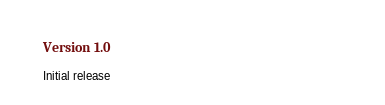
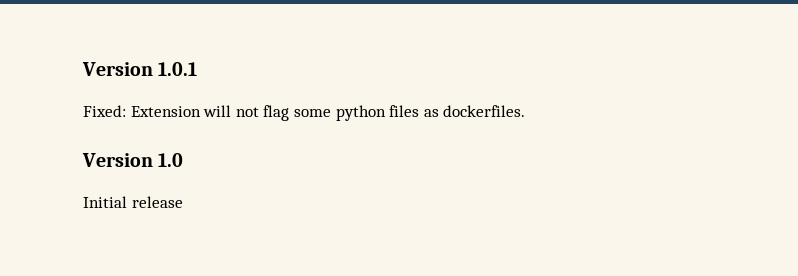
[42,42,91,52] Version -> [82,62,198,76] [83,105,526,121] [82,153,153,167] Version 1.0.1 // Fixed: Extension will not flag some python files as dockerfiles. // Version

